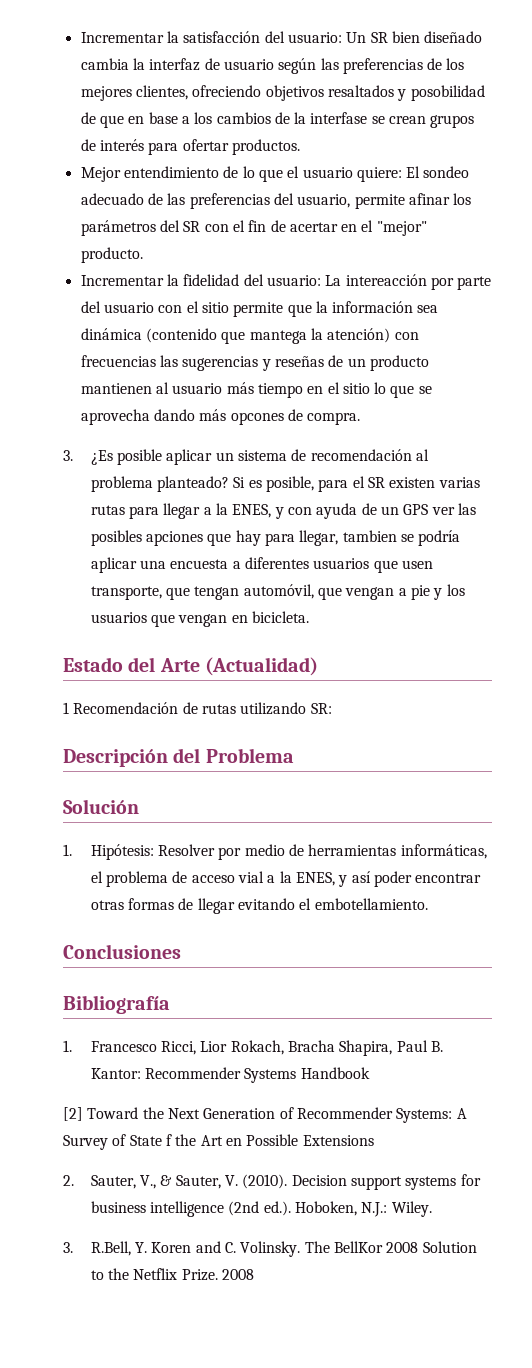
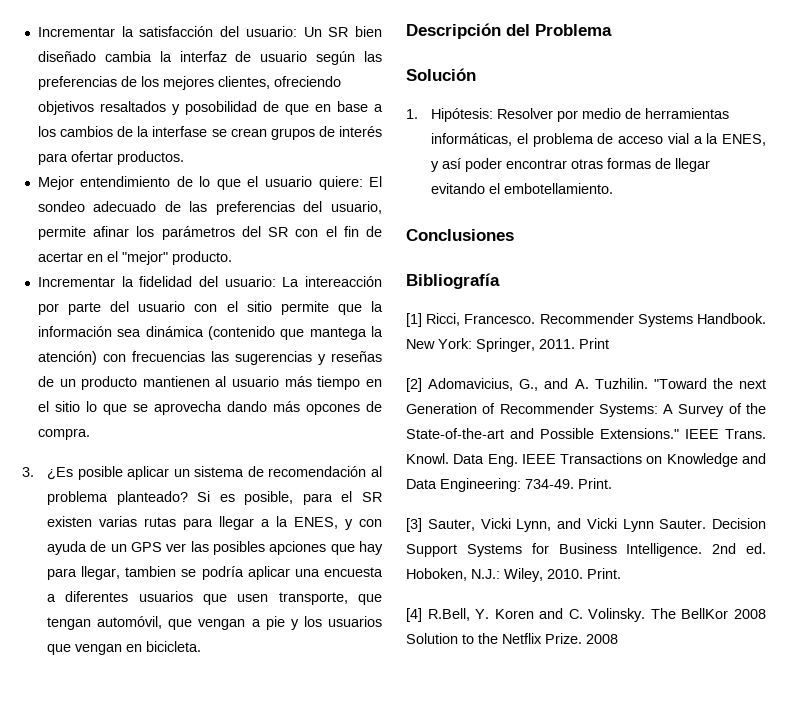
[63,657,319,676] [63,702,332,715] // Estado del Arte (Actualidad) // 1 Recomendación de rutas utilizando SR: -> (202, 646) none
[63,1040,443,1056] [90,1067,370,1083] [63,1107,200,1121] 1. Francesco Ricci, Lior Rokach, Bracha Shapira, Paul B. Kantor: Recommender Systems Handbook // [2] Toward the Next -> [406,313,766,327] [406,338,609,352] [406,378,766,392] [1] Ricci, Francesco. Recommender Systems Handbook. New York: Springer, 2011. Print // [2] Adomavicius, G., and A. Tuzhilin. "Toward the next
[129,1134,374,1146] [63,1174,481,1190] [90,1201,432,1217] [63,1242,73,1253] State f the Art en Possible Extensions // 2. Sauter, V., & Sauter, V. (2010). Decision support systems for business intelligence (2nd ed.). Hoboken, N.J.: Wiley. // 3. -> [746,403,766,414] [406,428,766,439] [406,453,766,467] [406,478,612,492] [406,518,766,532] [406,543,766,557] [406,568,621,582] [406,608,422,622] the State-of-the-art and Possible Extensions." IEEE Trans. Knowl. Data Eng. IEEE Transactions on Knowledge and Data Engineering: 734-49. Print. // [3] Sauter, Vicki Lynn, and Vicki Lynn Sauter. Decision Support Systems for Business Intelligence. 2nd ed. Hoboken, N.J.: Wiley, 2010. Print. // [4]

